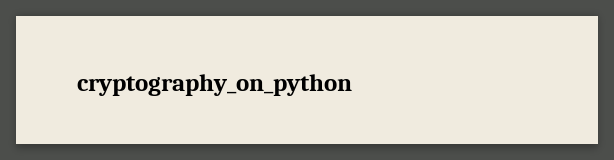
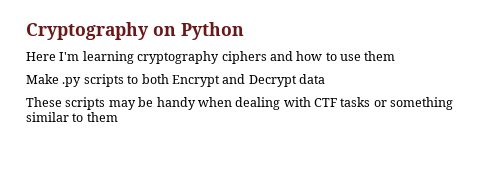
[77,74,352,96] cryptography_on_python -> [26,22,244,40] [26,51,396,64] [26,74,325,87] [26,97,454,110] [26,112,118,122] Cryptography on Python // Here I'm learning cryptography ciphers and how to use them // Make .py scripts to both Encrypt and Decrypt data // These scripts may be handy when dealing with CTF tasks or something similar to them

